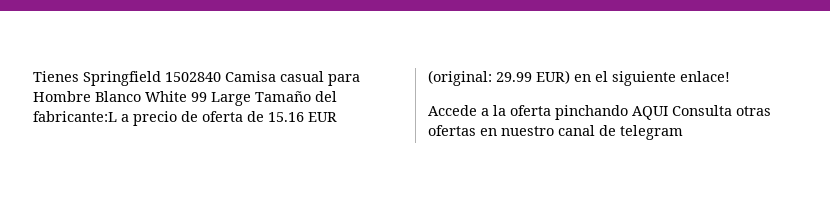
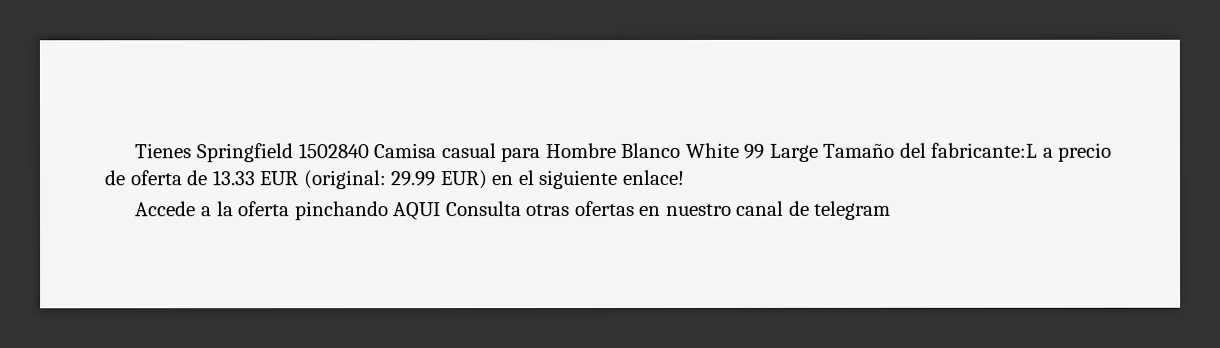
[268,112,304,122] 15.16 -> [211,170,256,186] 13.33

